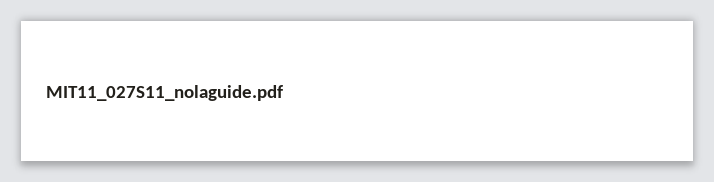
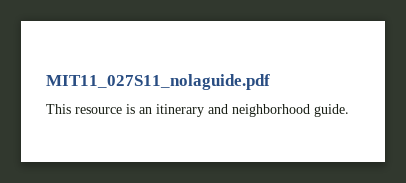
(283, 93) none -> [46,104,349,117] // This resource is an itinerary and neighborhood guide.

